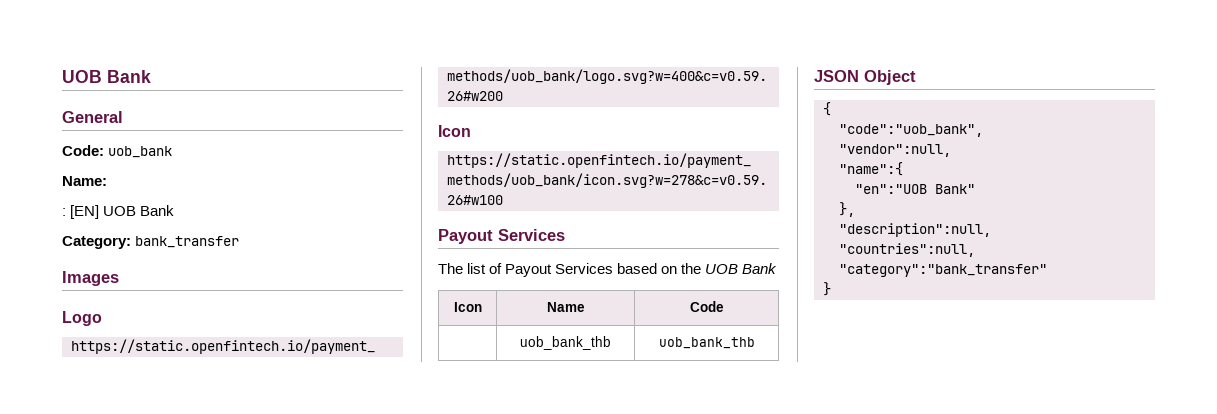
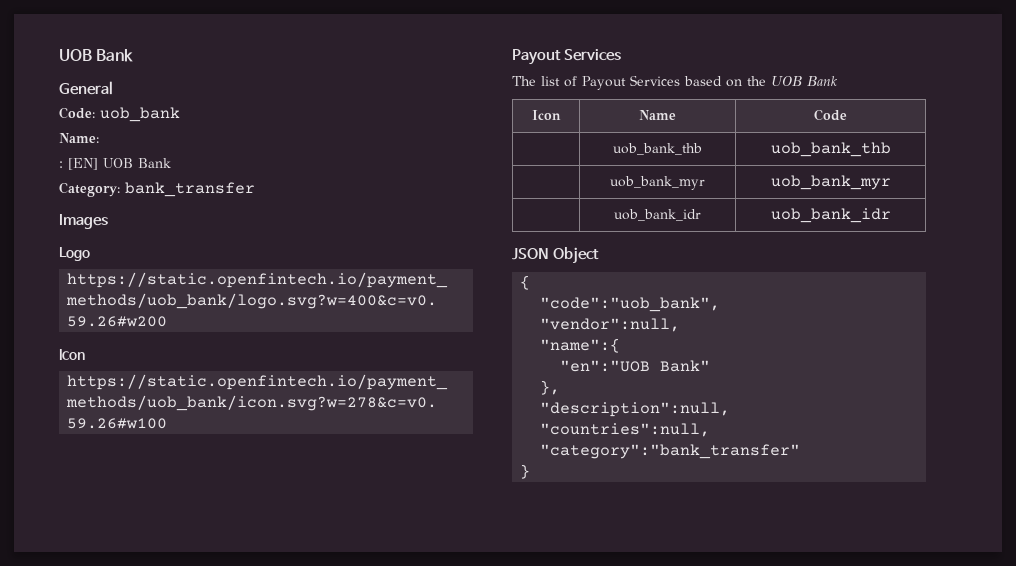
(755, 343) none -> [610,176,705,190] [770,175,891,190] [614,209,701,221] [770,208,891,223] // | uob_bank_myr | uob_bank_myr // | uob_bank_idr | uob_bank_idr

